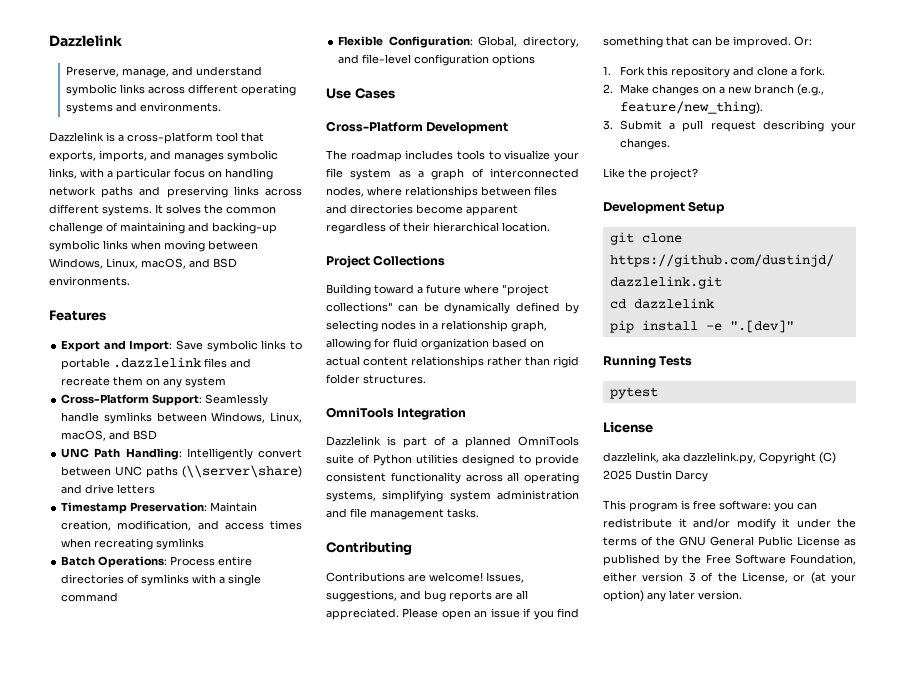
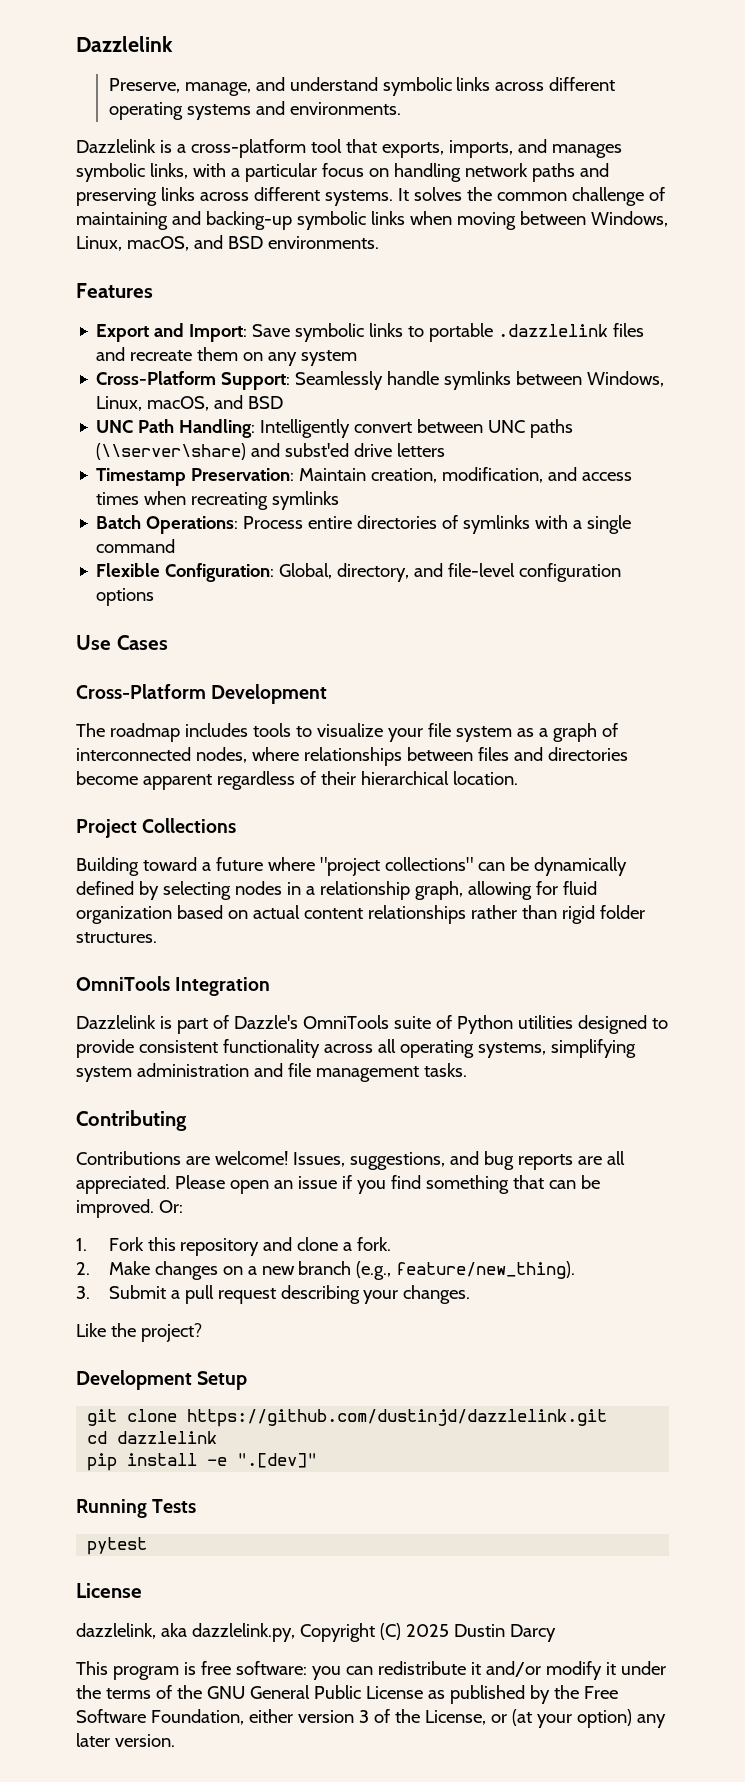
(83, 489) none -> [285,443,350,457] subst'ed
[452,436,511,448] a planned -> [233,1015,298,1029] Dazzle's

